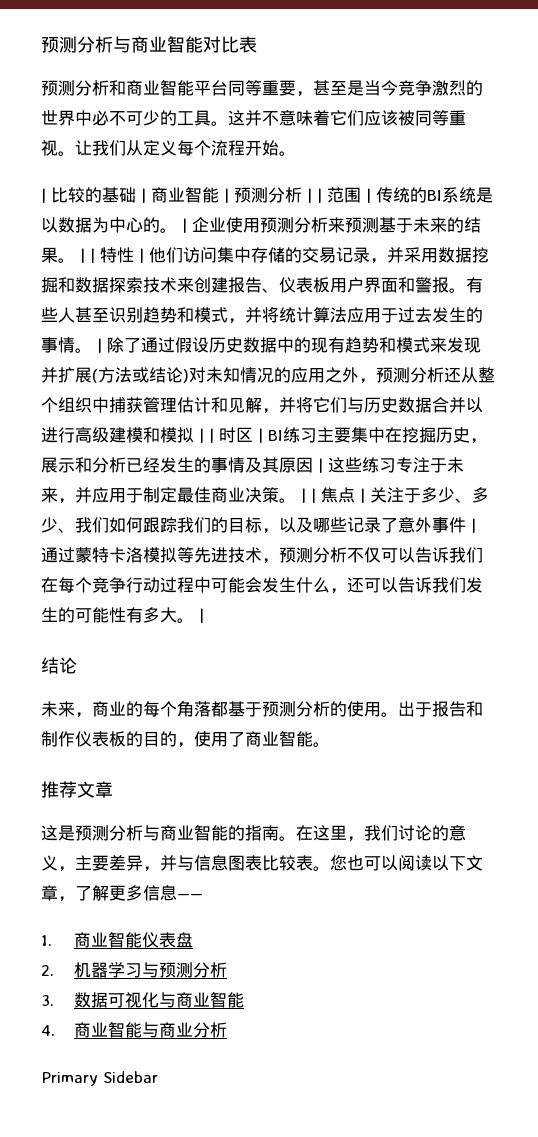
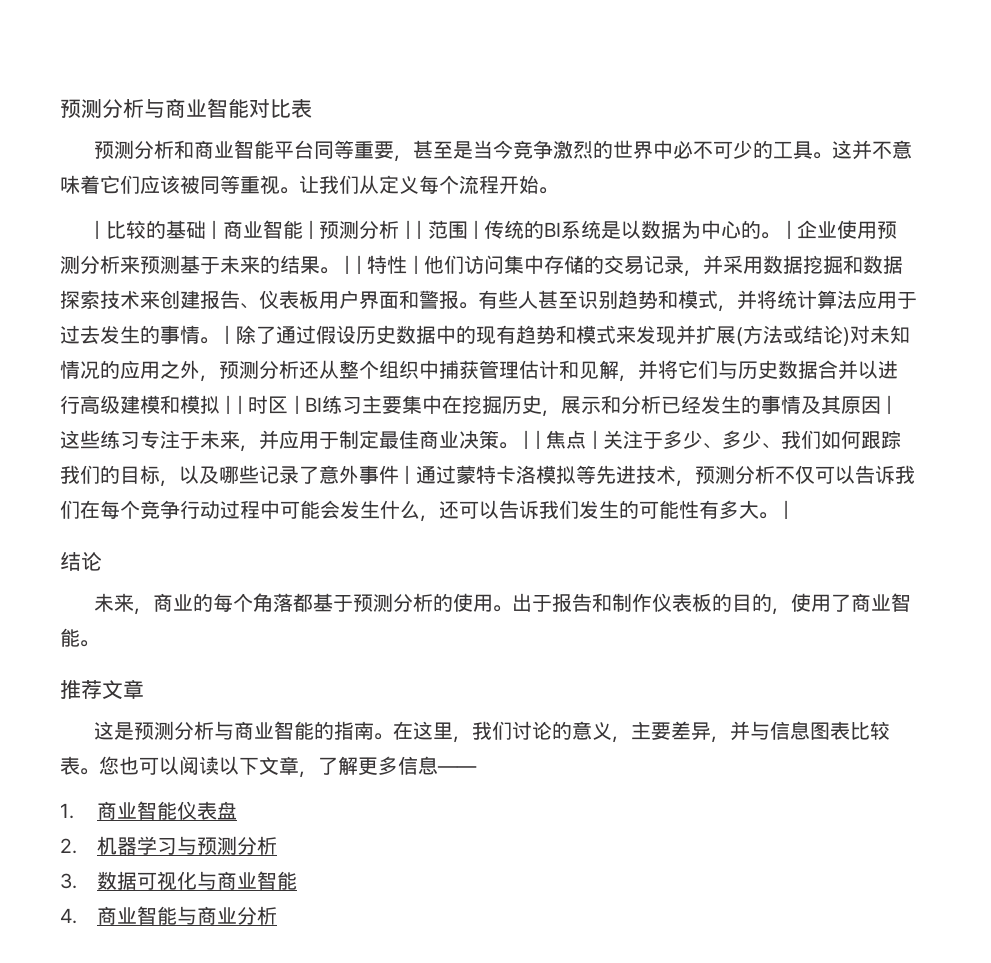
[41,1071,158,1086] // Primary Sidebar -> (278, 915) none

